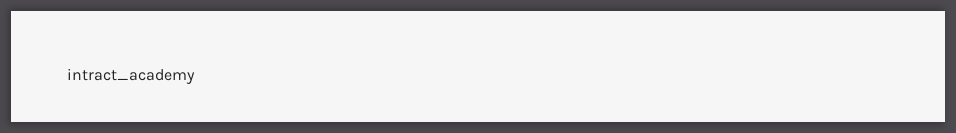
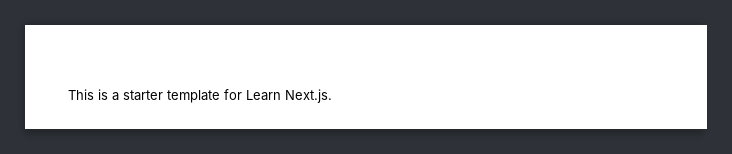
[67,68,195,84] intract_academy -> [68,89,332,103] This is a starter template for Learn Next.js.

